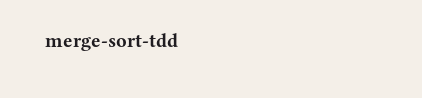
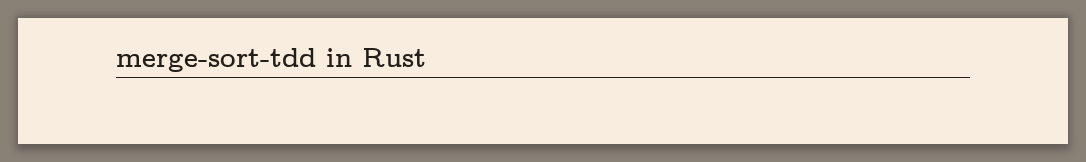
(178, 42) none -> [326,48,426,67] in Rust

